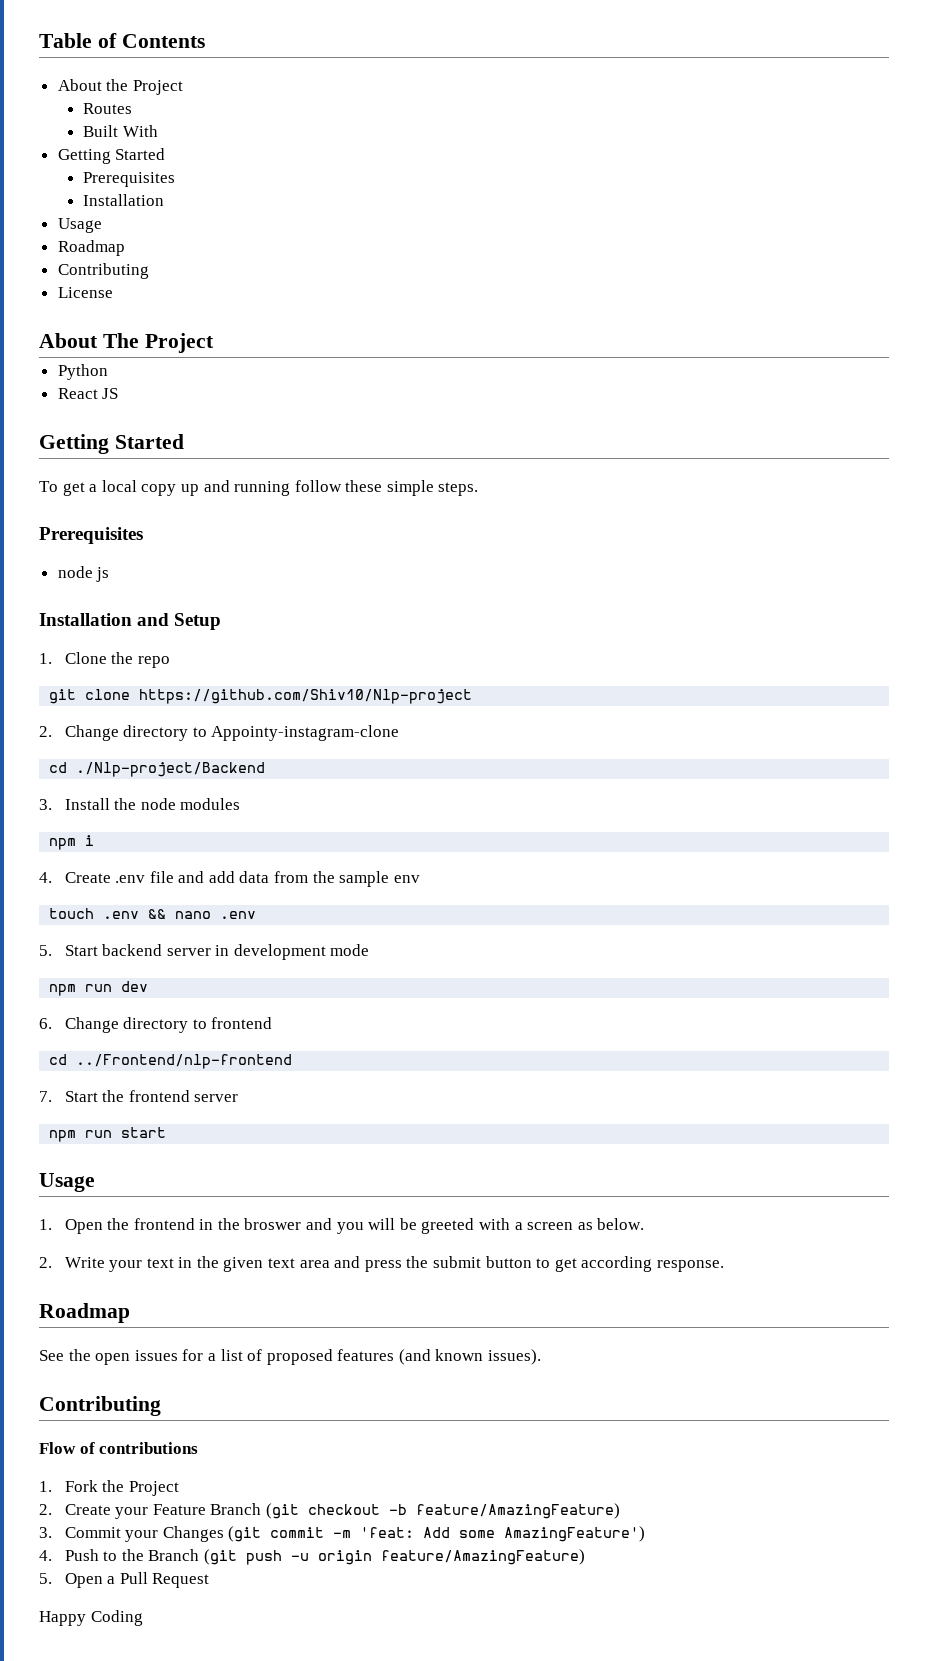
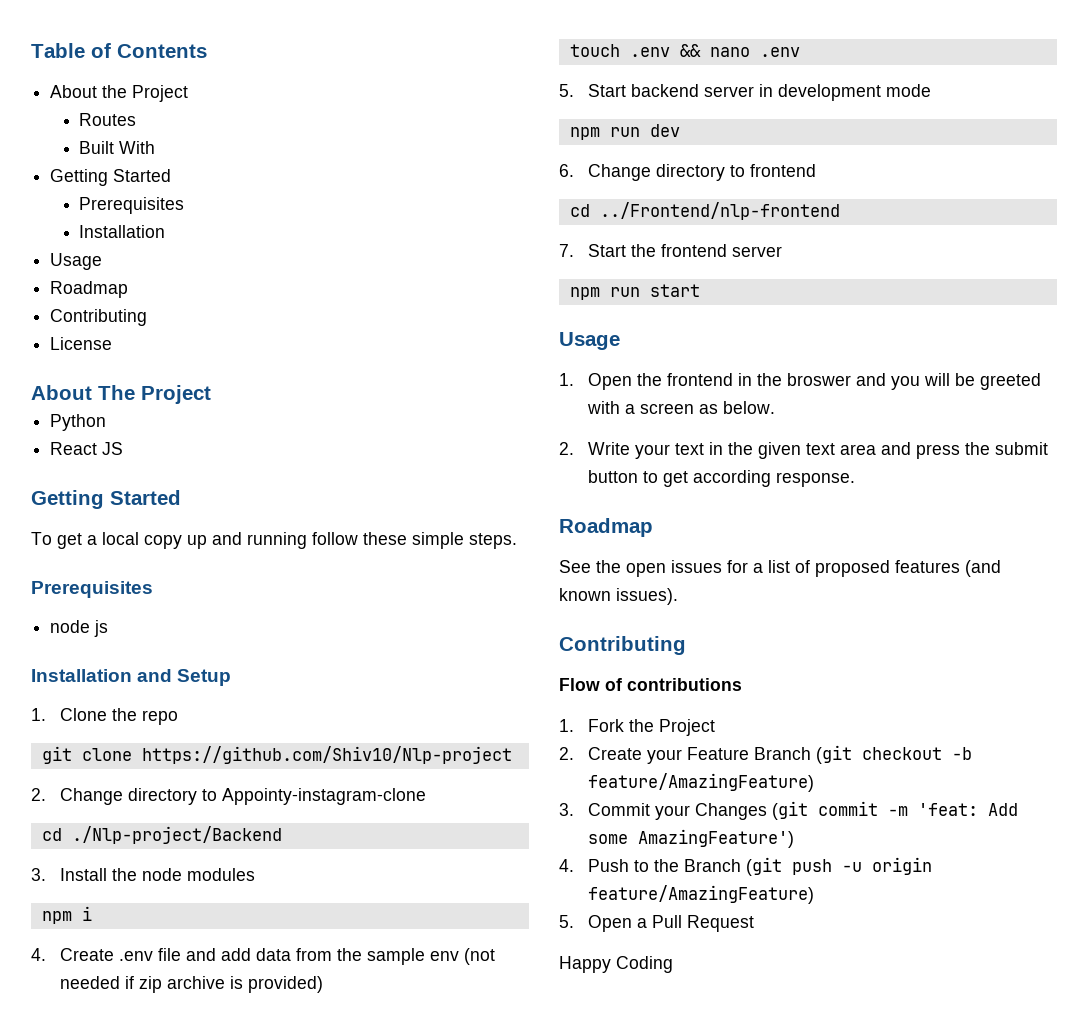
(420, 879) none -> [464,948,496,965] [60,976,324,993] (not needed if zip archive is provided)

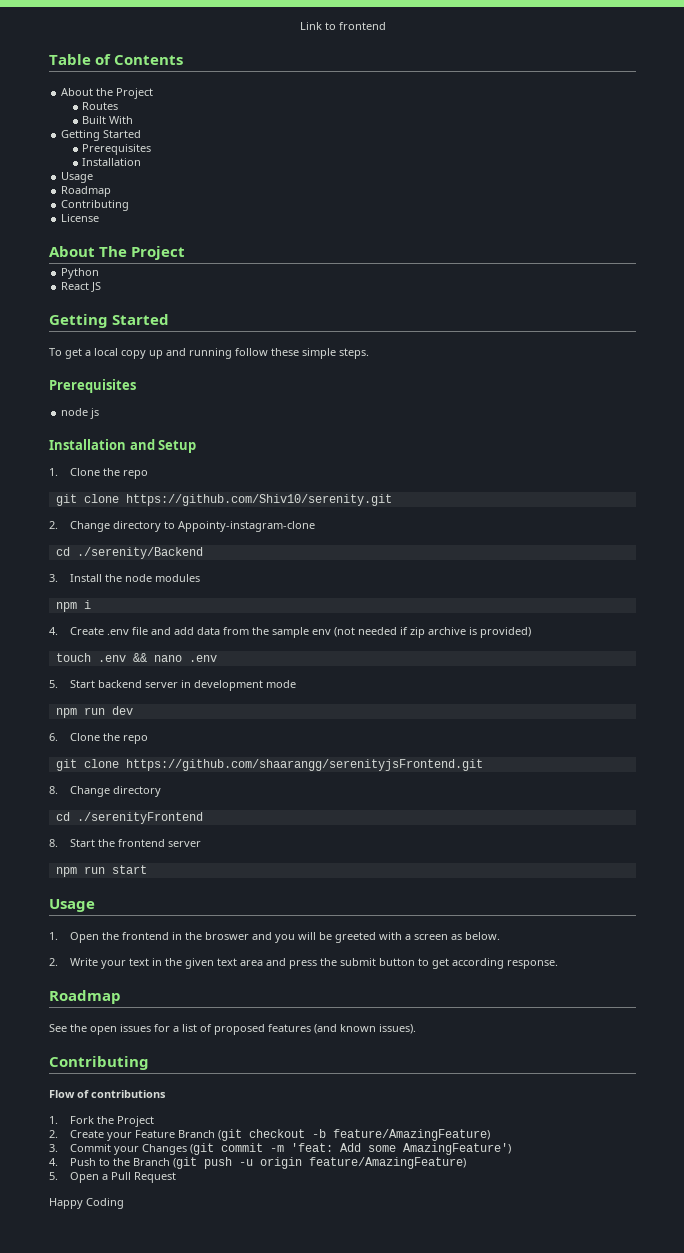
(31, 50) none -> [299,22,386,30] Link to frontend //
[141,746,512,764] https://github.com/Shiv10/Nlp-project -> [125,494,392,506] https://github.com/Shiv10/serenity.git
[71,826,282,844] ./Nlp-project/Backend -> [76,547,203,559] ./serenity/Backend
[588,164,817,181] [569,202,840,220] [559,244,574,257] Change directory to frontend // cd ../Frontend/nlp-frontend // 7. -> [70,733,149,744] [55,759,483,771] [49,786,162,797] [55,812,203,824] [49,839,58,847] Clone the repo // git clone https://github.com/shaarangg/serenityjsFrontend.git // 8. Change directory // cd ./serenityFrontend // 8.

